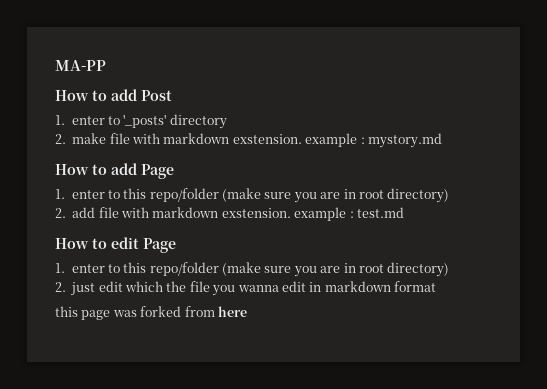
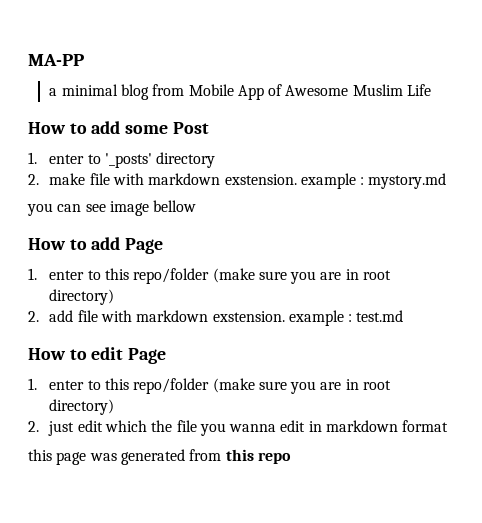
[55,89,137,101] // How to add -> [49,84,432,100] [28,121,169,134] // a minimal blog from Mobile App of Awesome Muslim Life // How to add some
(442, 140) none -> [27,200,197,216] // you can see image bellow
[140,306,247,317] forked from here -> [120,449,291,465] generated from this repo

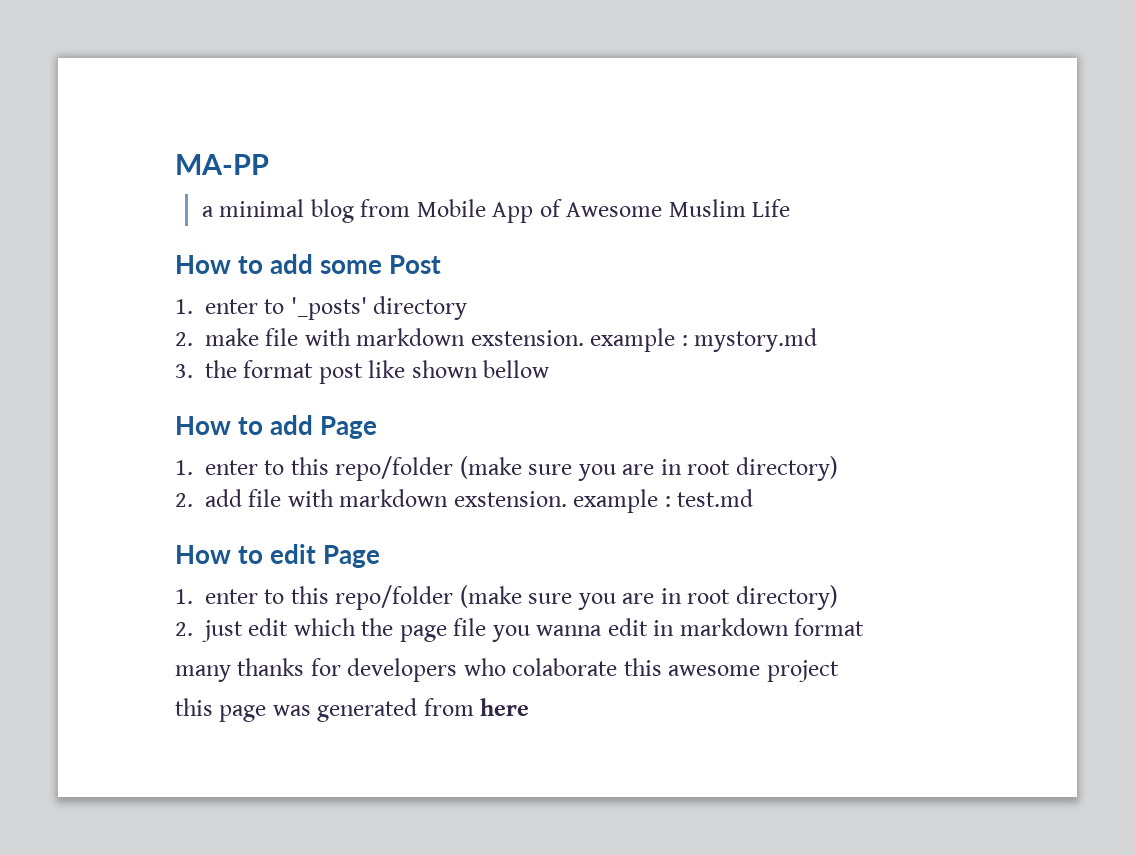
[27,201,149,216] you can see image -> [175,360,478,384] 3. the format post like shown
(173, 426) none -> [399,625,447,642] page
(449, 426) none -> [175,658,839,682] // many thanks for developers who colaborate this awesome project
[225,449,291,464] this repo -> [480,698,530,716] here

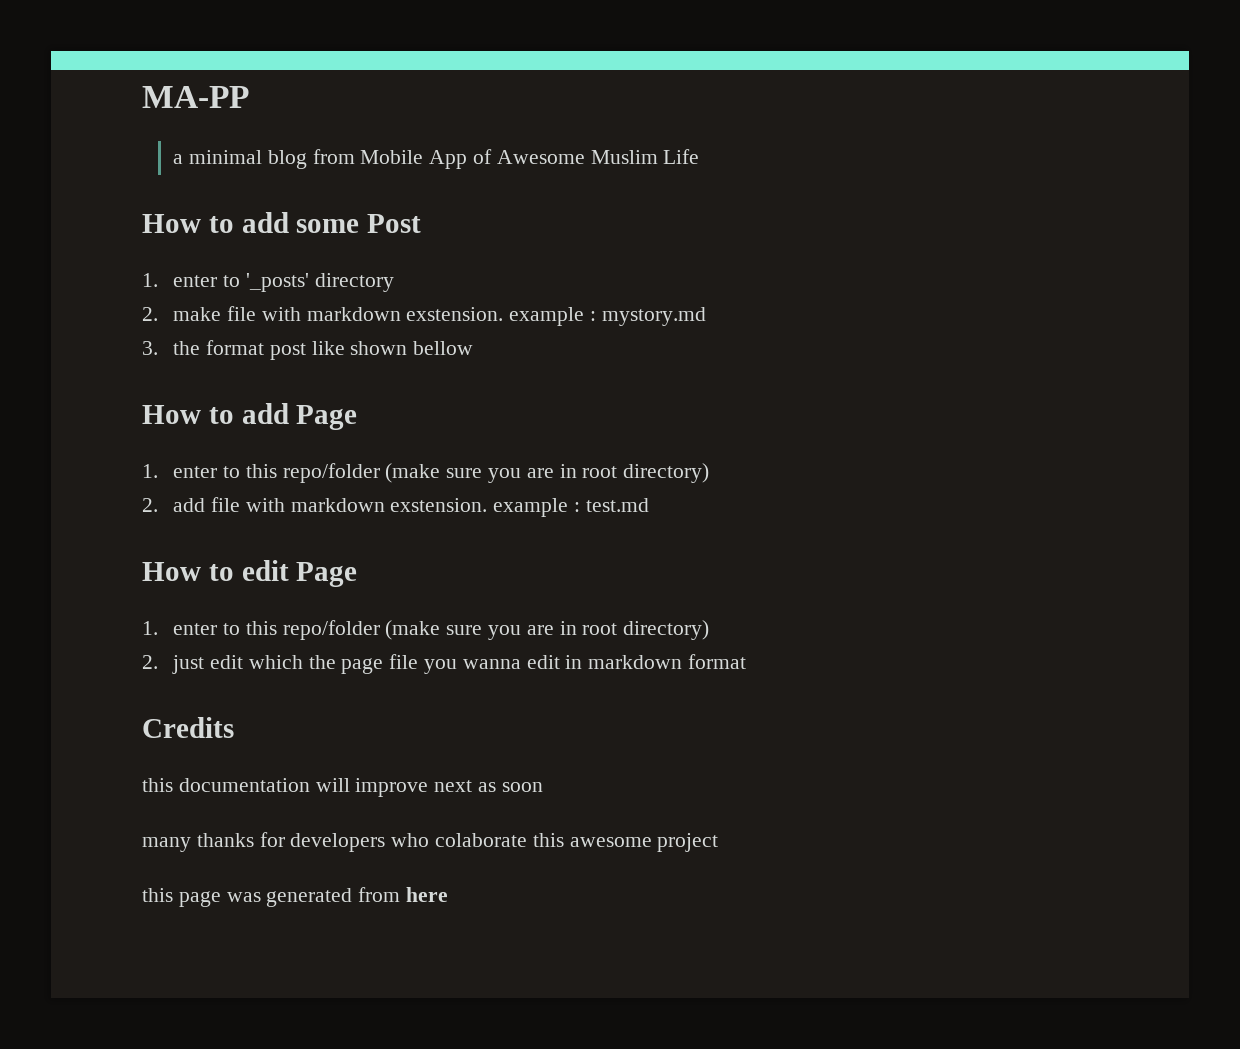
(865, 627) none -> [142,717,234,738] [142,778,543,797] // Credits // this documentation will improve next as soon

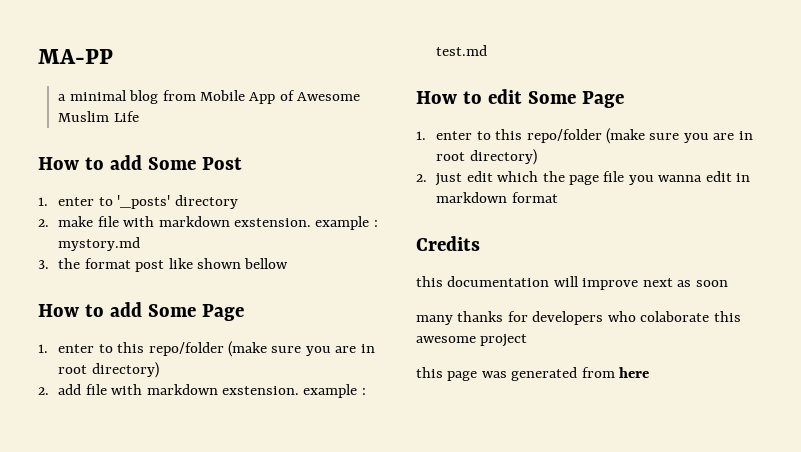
[296,219,360,233] some -> [147,157,196,170] Some
(289, 413) none -> [147,304,196,317] Some
(289, 570) none -> [527,91,576,104] Some

